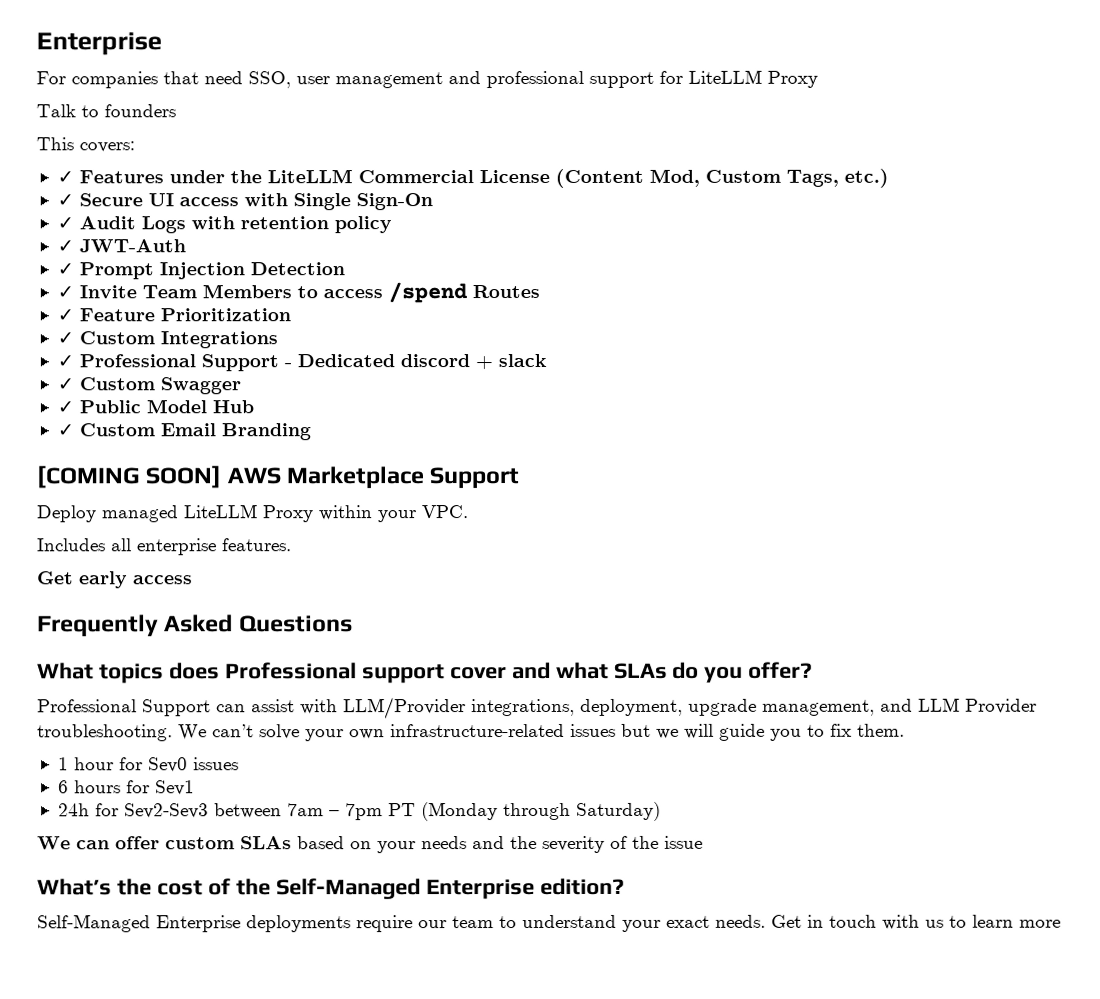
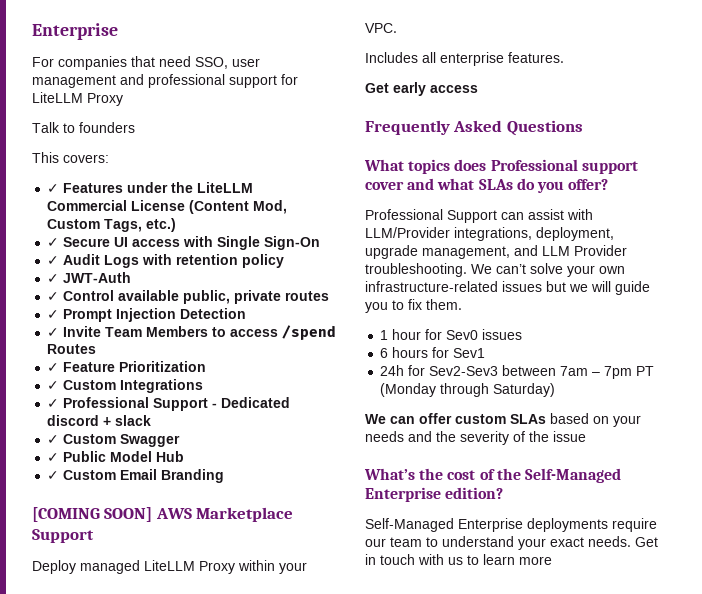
(186, 246) none -> [47,290,330,304] // ✓ Control available public, private routes

